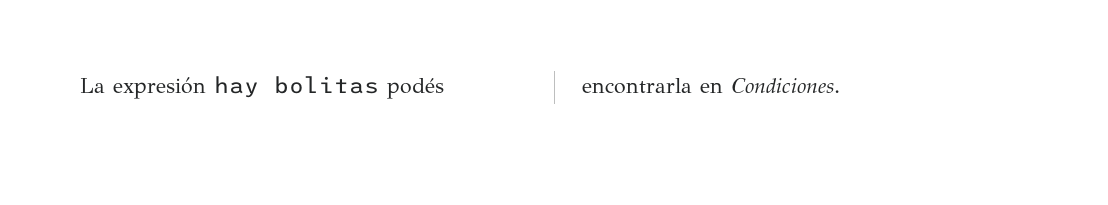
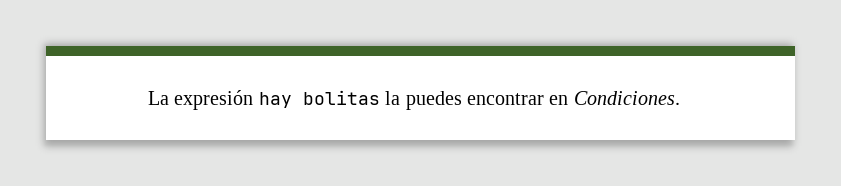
[387,78,692,99] podés encontrarla -> [385,91,544,110] la puedes encontrar

